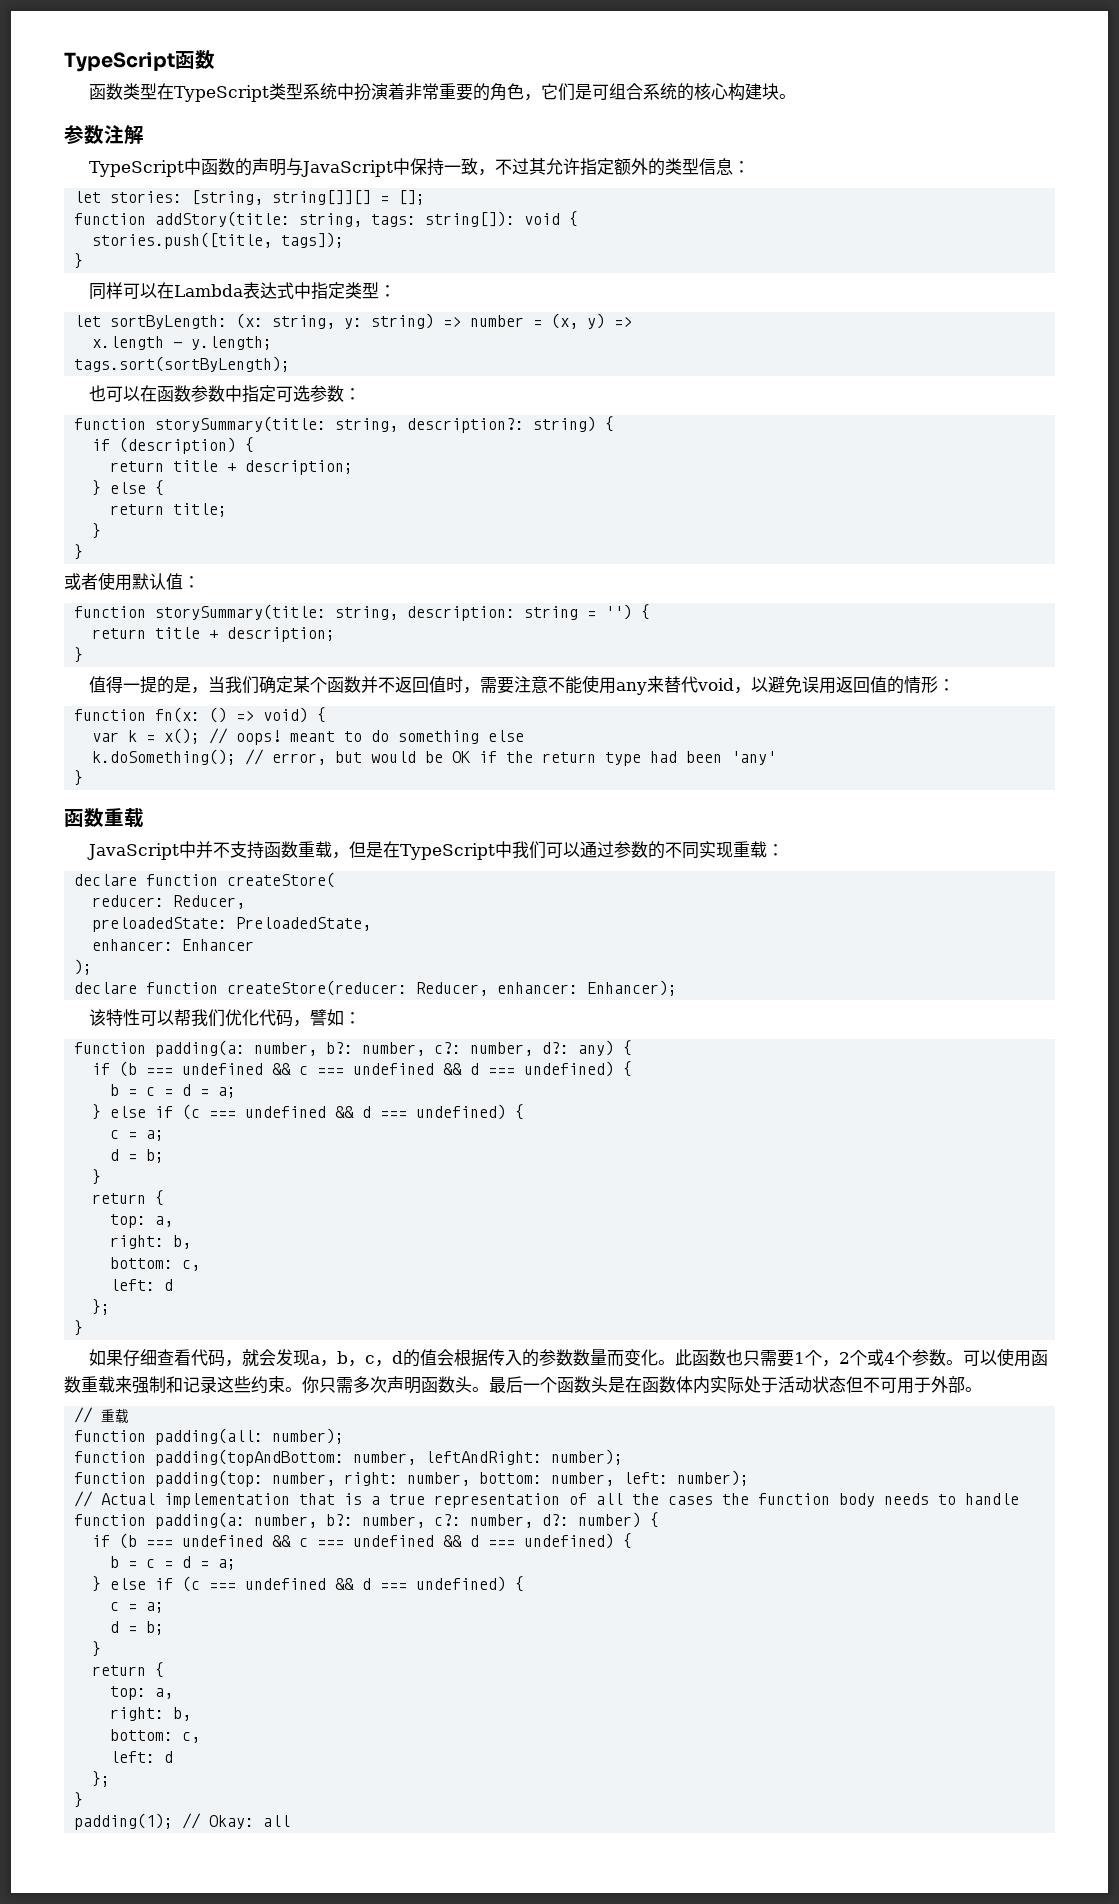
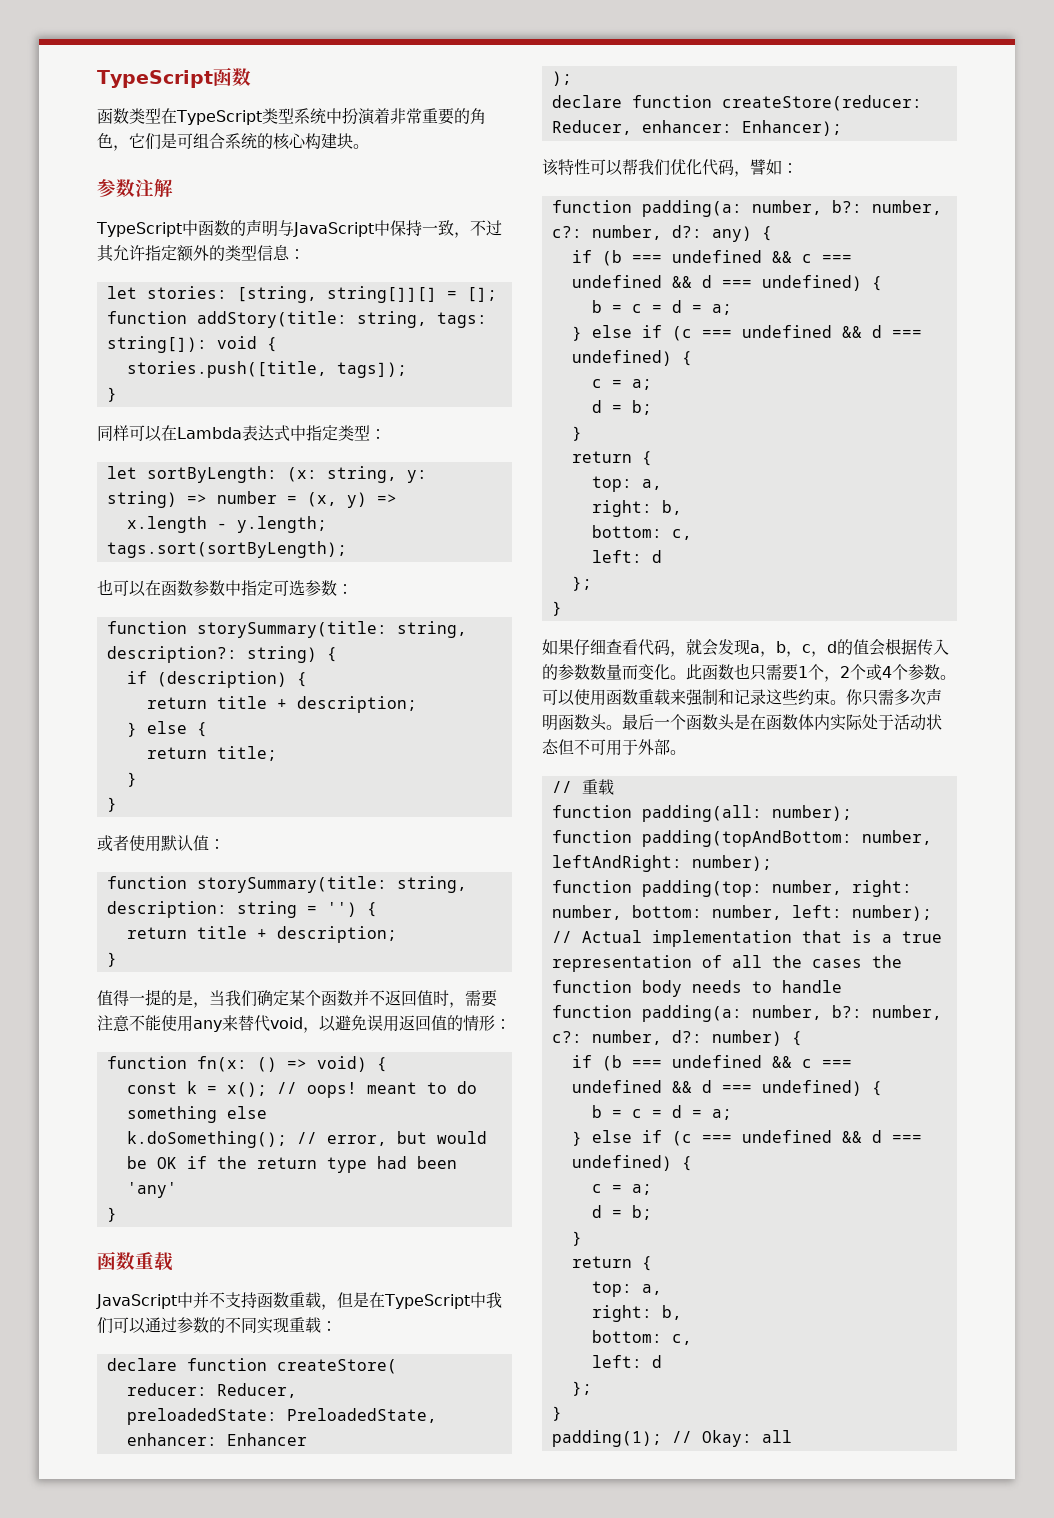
[92,732,120,742] var -> [126,1082,177,1094] const

